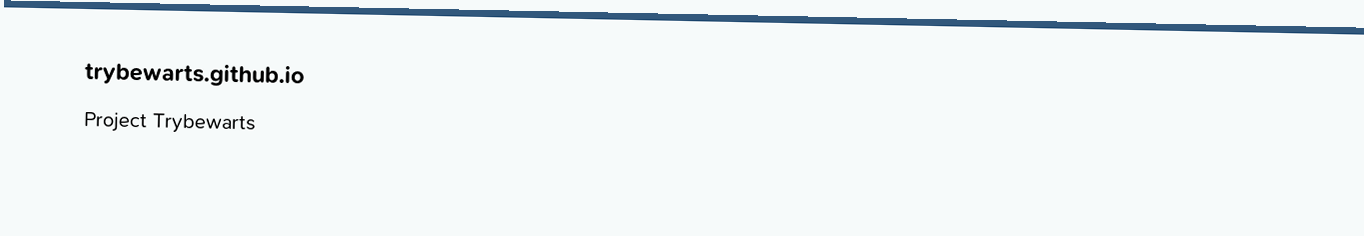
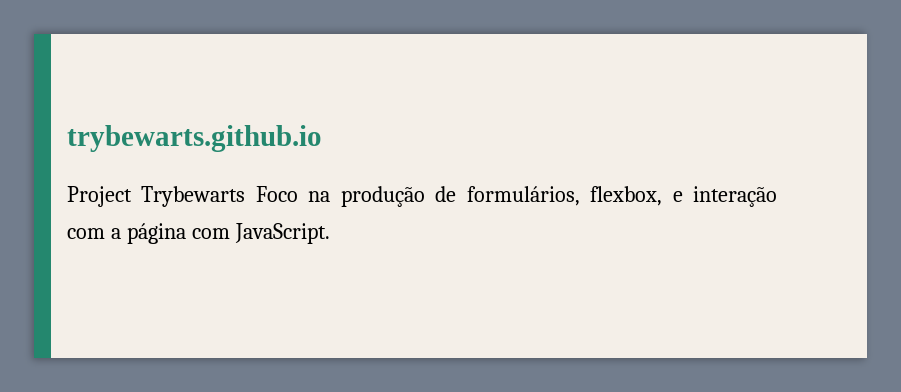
(256, 124) none -> [255,186,778,207] [67,223,330,244] Foco na produção de formulários, flexbox, e interação com a página com JavaScript.

